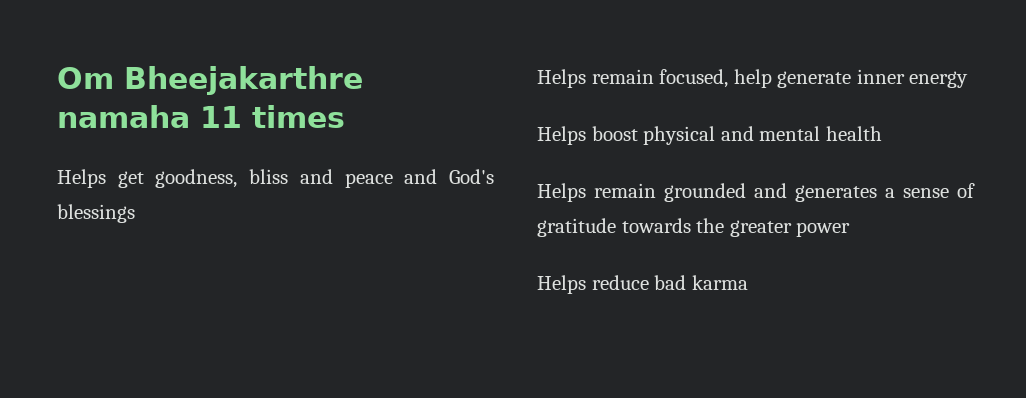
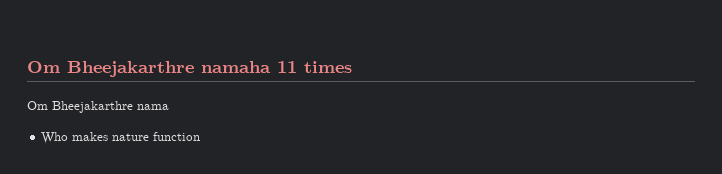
[57,169,495,188] [57,204,135,223] [537,69,969,88] [537,126,882,145] [537,183,975,202] [537,218,851,237] [537,275,748,294] Helps get goodness, bliss and peace and God's blessings // Helps remain focused, help generate inner energy // Helps boost physical and mental health // Helps remain grounded and generates a sense of gratitude towards the greater power // Helps reduce bad karma -> [27,101,169,113] [41,132,201,144] Om Bheejakarthre nama // Who makes nature function

